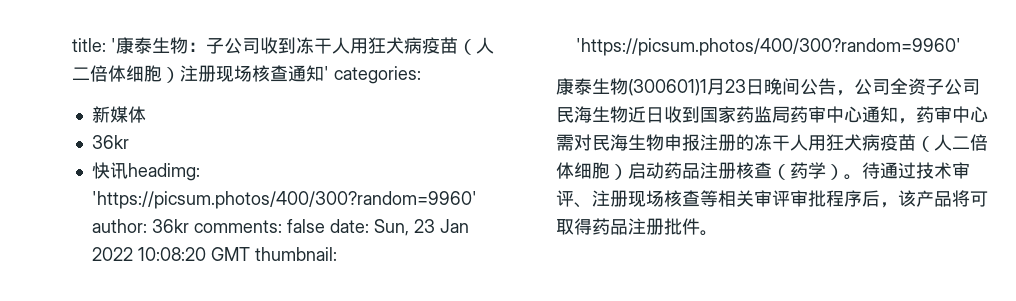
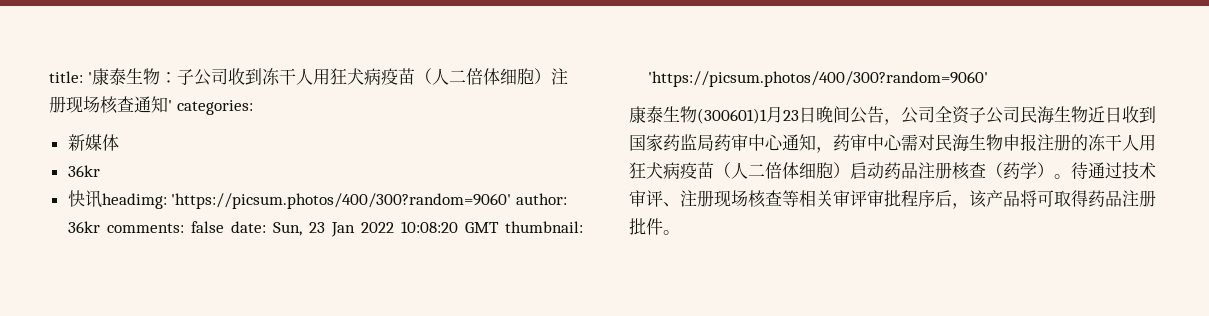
[91,191,477,209] 'https://picsum.photos/400/300?random=9960' -> [171,193,512,209] 'https://picsum.photos/400/300?random=9060'
[575,38,961,56] 'https://picsum.photos/400/300?random=9960' -> [647,71,988,87] 'https://picsum.photos/400/300?random=9060'

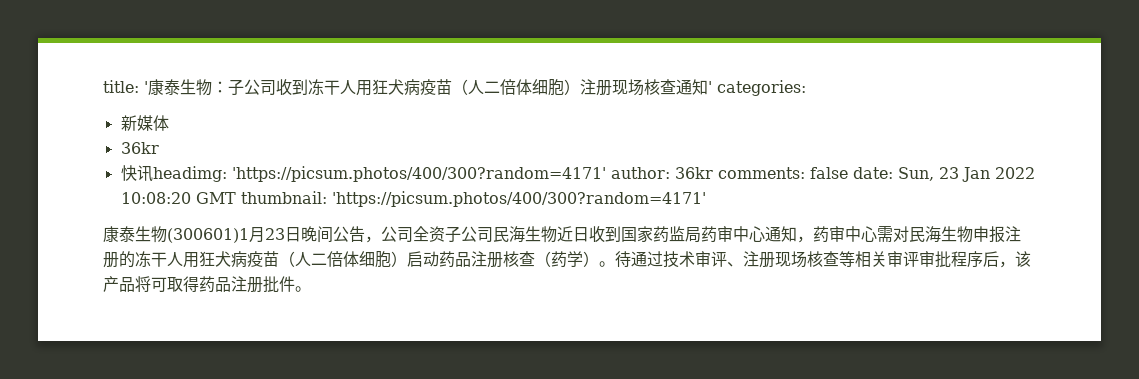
[171,193,512,209] 'https://picsum.photos/400/300?random=9060' -> [231,166,606,182] 'https://picsum.photos/400/300?random=4171'
[647,71,988,87] 'https://picsum.photos/400/300?random=9060' -> [331,191,706,207] 'https://picsum.photos/400/300?random=4171'

